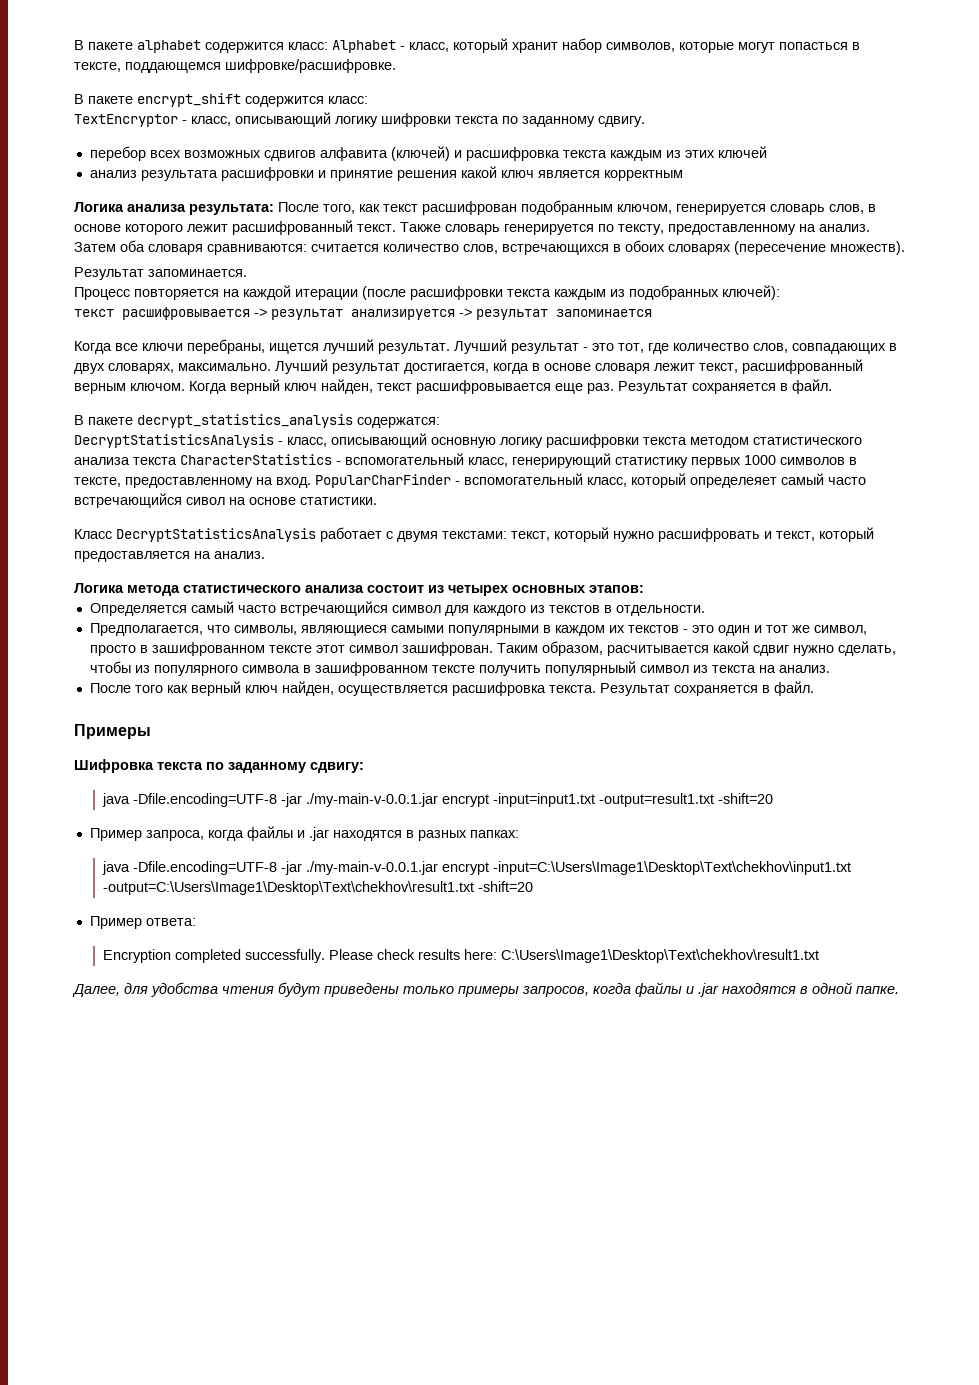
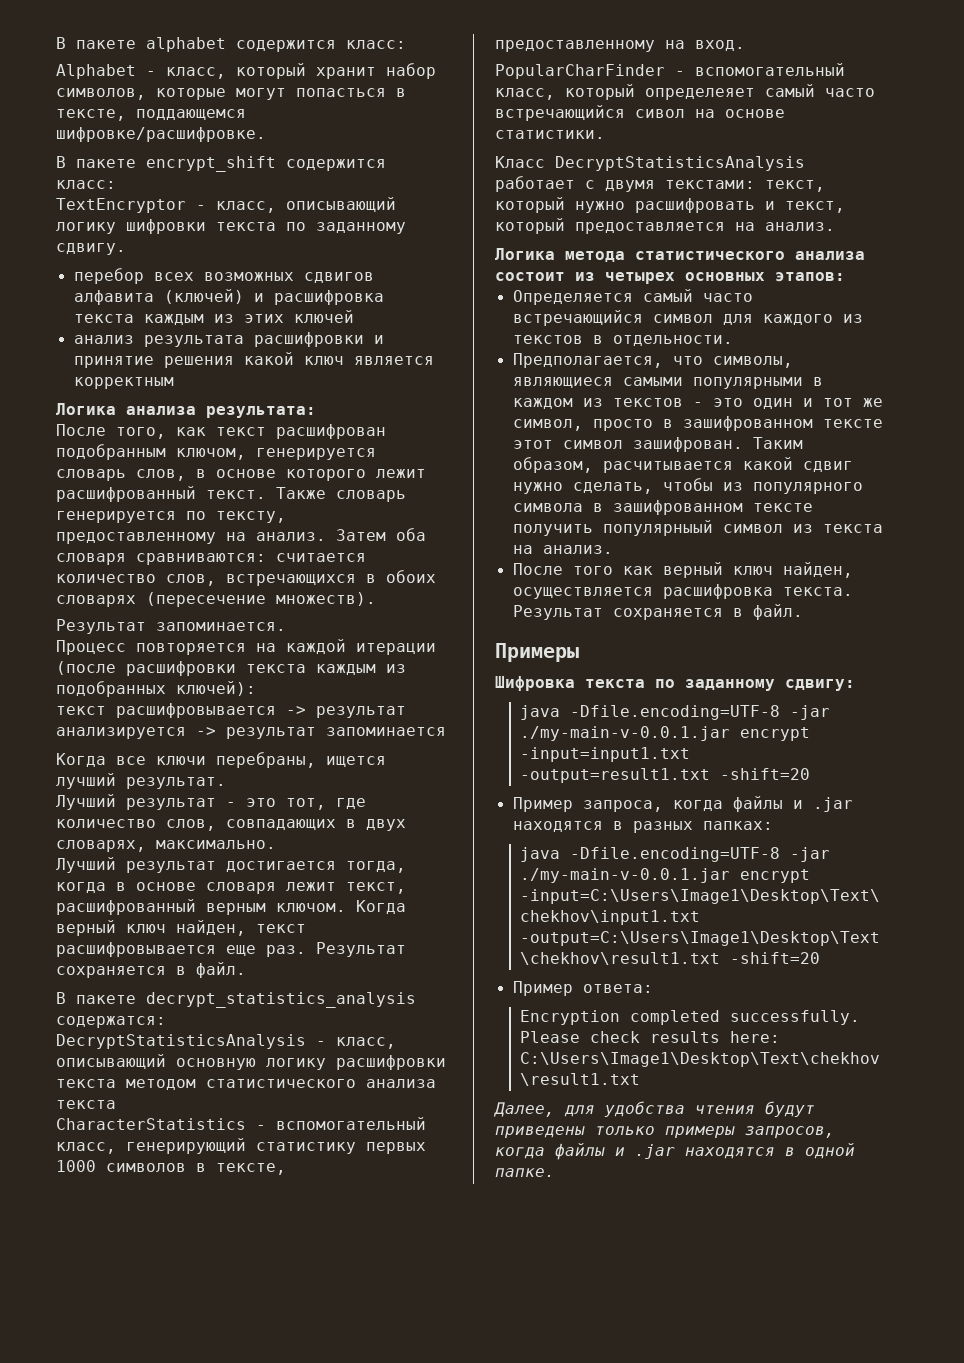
(328, 46) none -> (406, 44) //
(274, 209) none -> (316, 412) //
(450, 348) none -> (226, 783) //
[275,359,489,374] Лучший результат достигается, -> [56,857,406,873] // Лучший результат достигается тогда,
(177, 461) none -> (116, 1104) //
(311, 482) none -> (745, 45) //
[608,625,625,633] их -> [582,398,603,407] из

